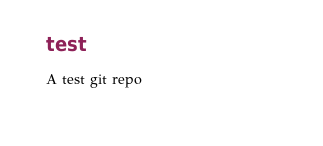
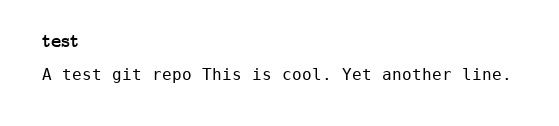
(142, 82) none -> [202,68,512,80] This is cool. Yet another line.

